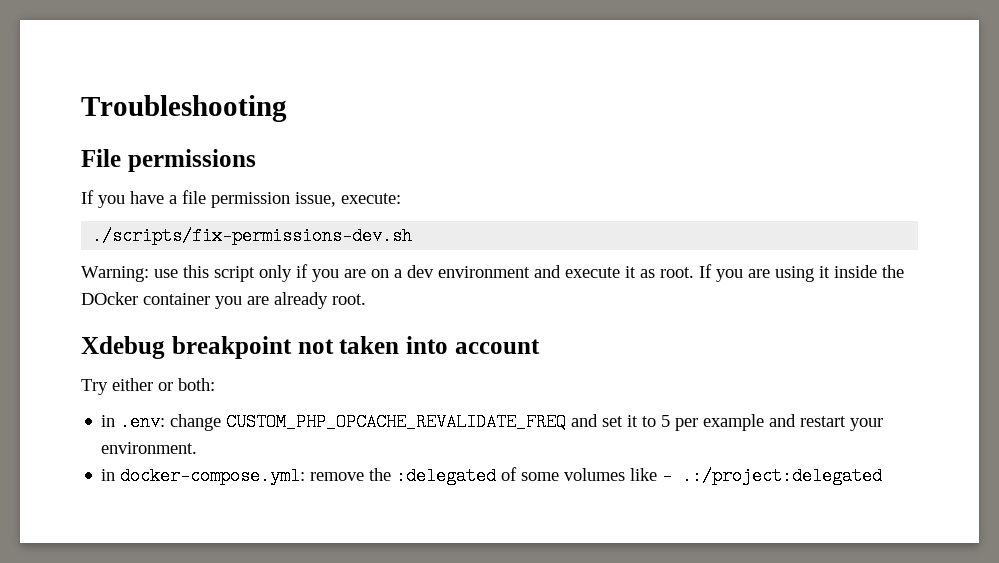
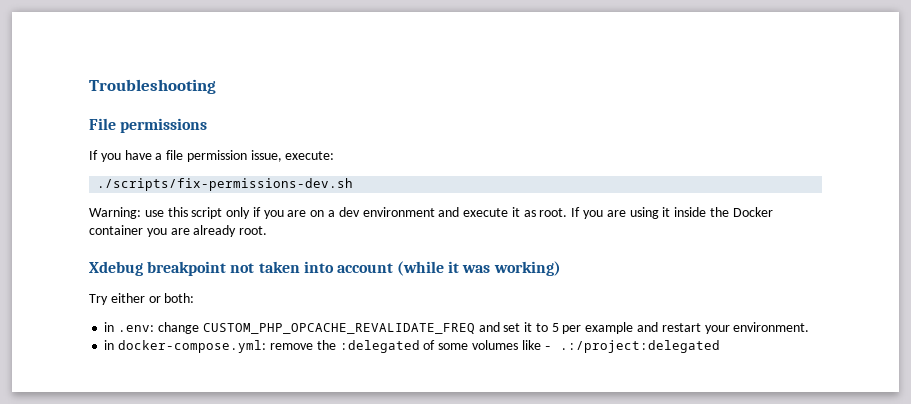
[81,292,138,305] DOcker -> [732,207,773,217] Docker
(540, 346) none -> [397,261,561,276] (while it was working)

